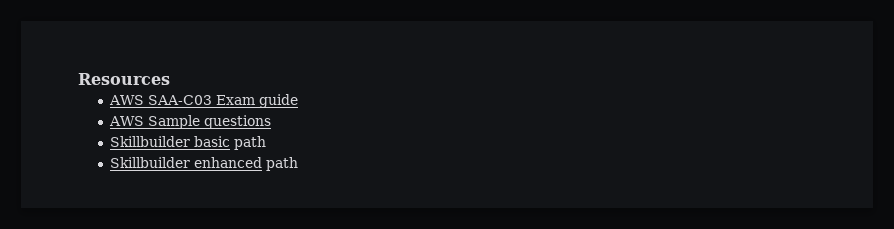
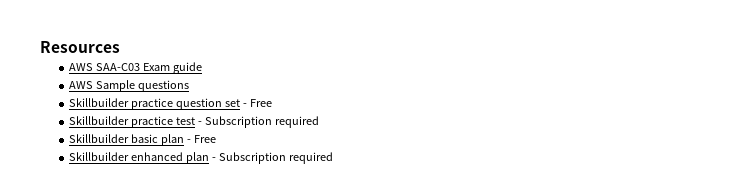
(271, 122) none -> [69,98,272,110] [69,116,319,128] // Skillbuilder practice question set - Free // Skillbuilder practice test - Subscription required
[233,136,266,150] path -> [161,134,216,146] plan - Free
[265,157,298,171] path -> [186,152,333,164] plan - Subscription required

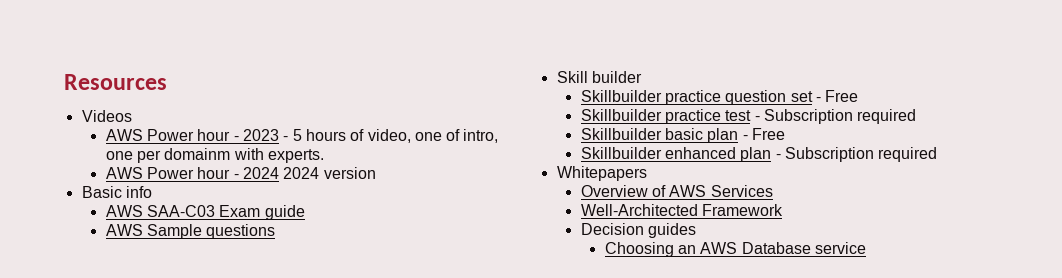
(120, 47) none -> [81,110,132,122] [105,129,499,143] [105,148,324,163] [105,167,376,179] [81,186,152,198] // Videos // AWS Power hour - 2023 - 5 hours of video, one of intro, one per domainm with experts. // AWS Power hour - 2024 2024 version // Basic info
(190, 86) none -> [556,71,642,83] // Skill builder
(333, 158) none -> [556,166,647,181] [580,185,773,197] [580,204,783,216] [580,223,696,238] [604,242,866,257] // Whitepapers // Overview of AWS Services // Well-Architected Framework // Decision guides // Choosing an AWS Database service

